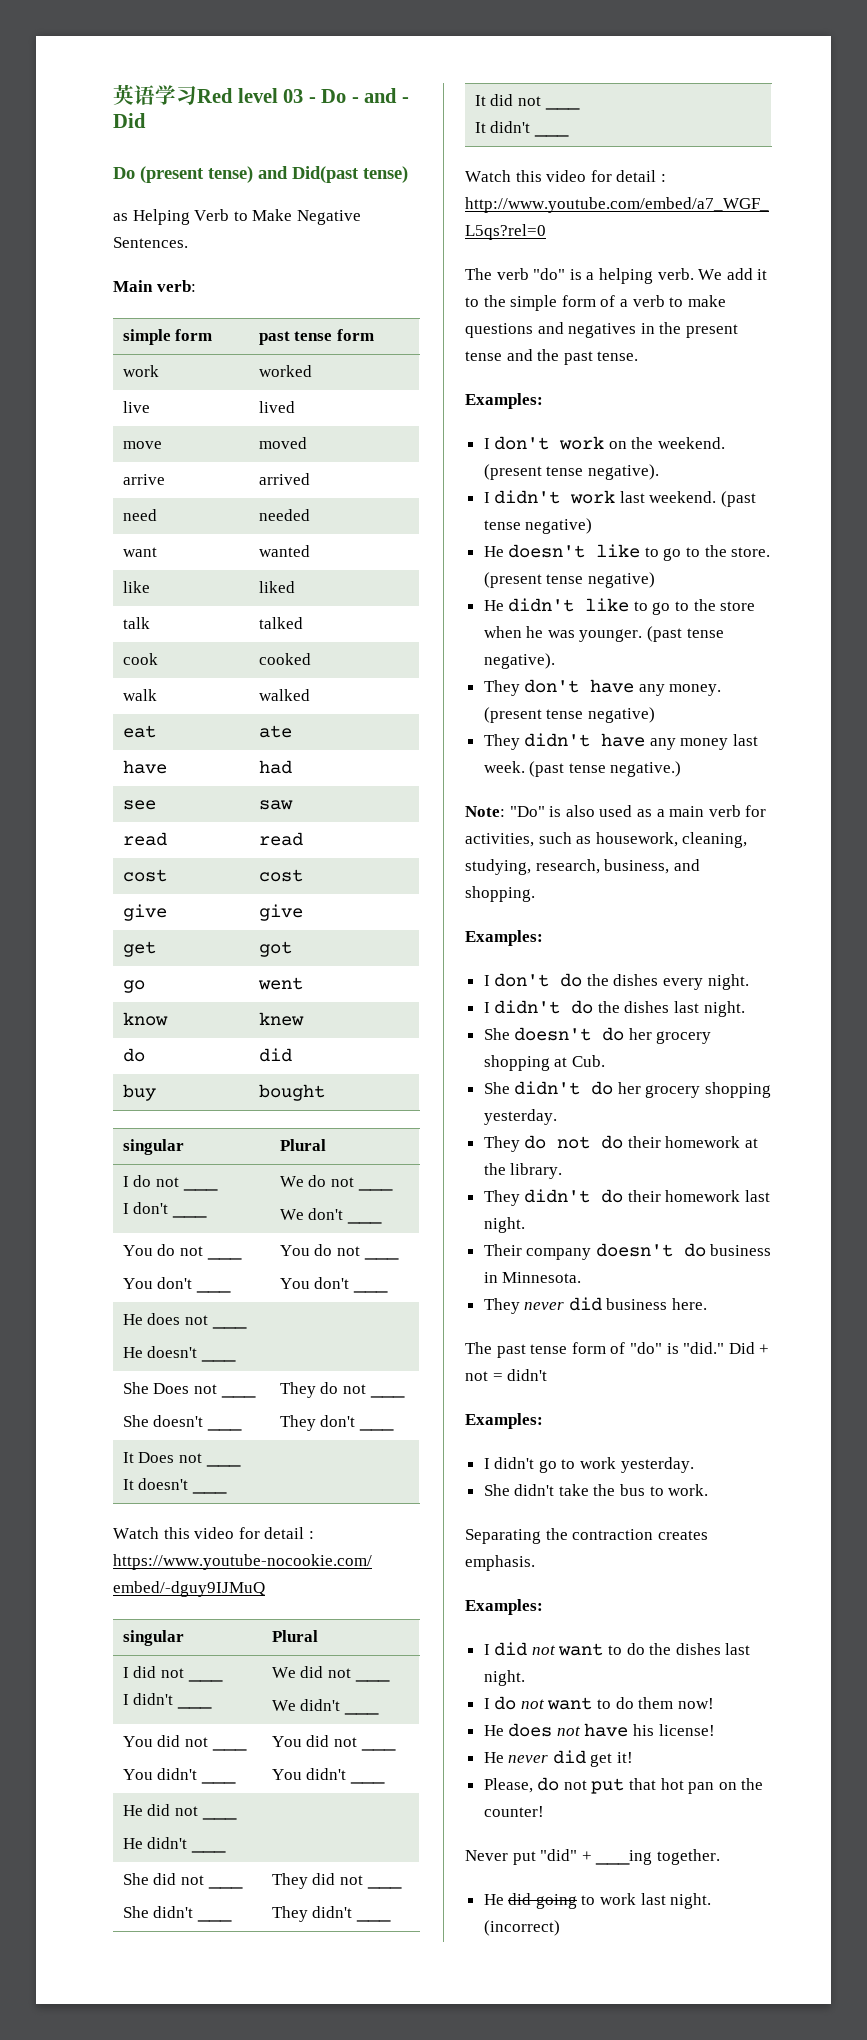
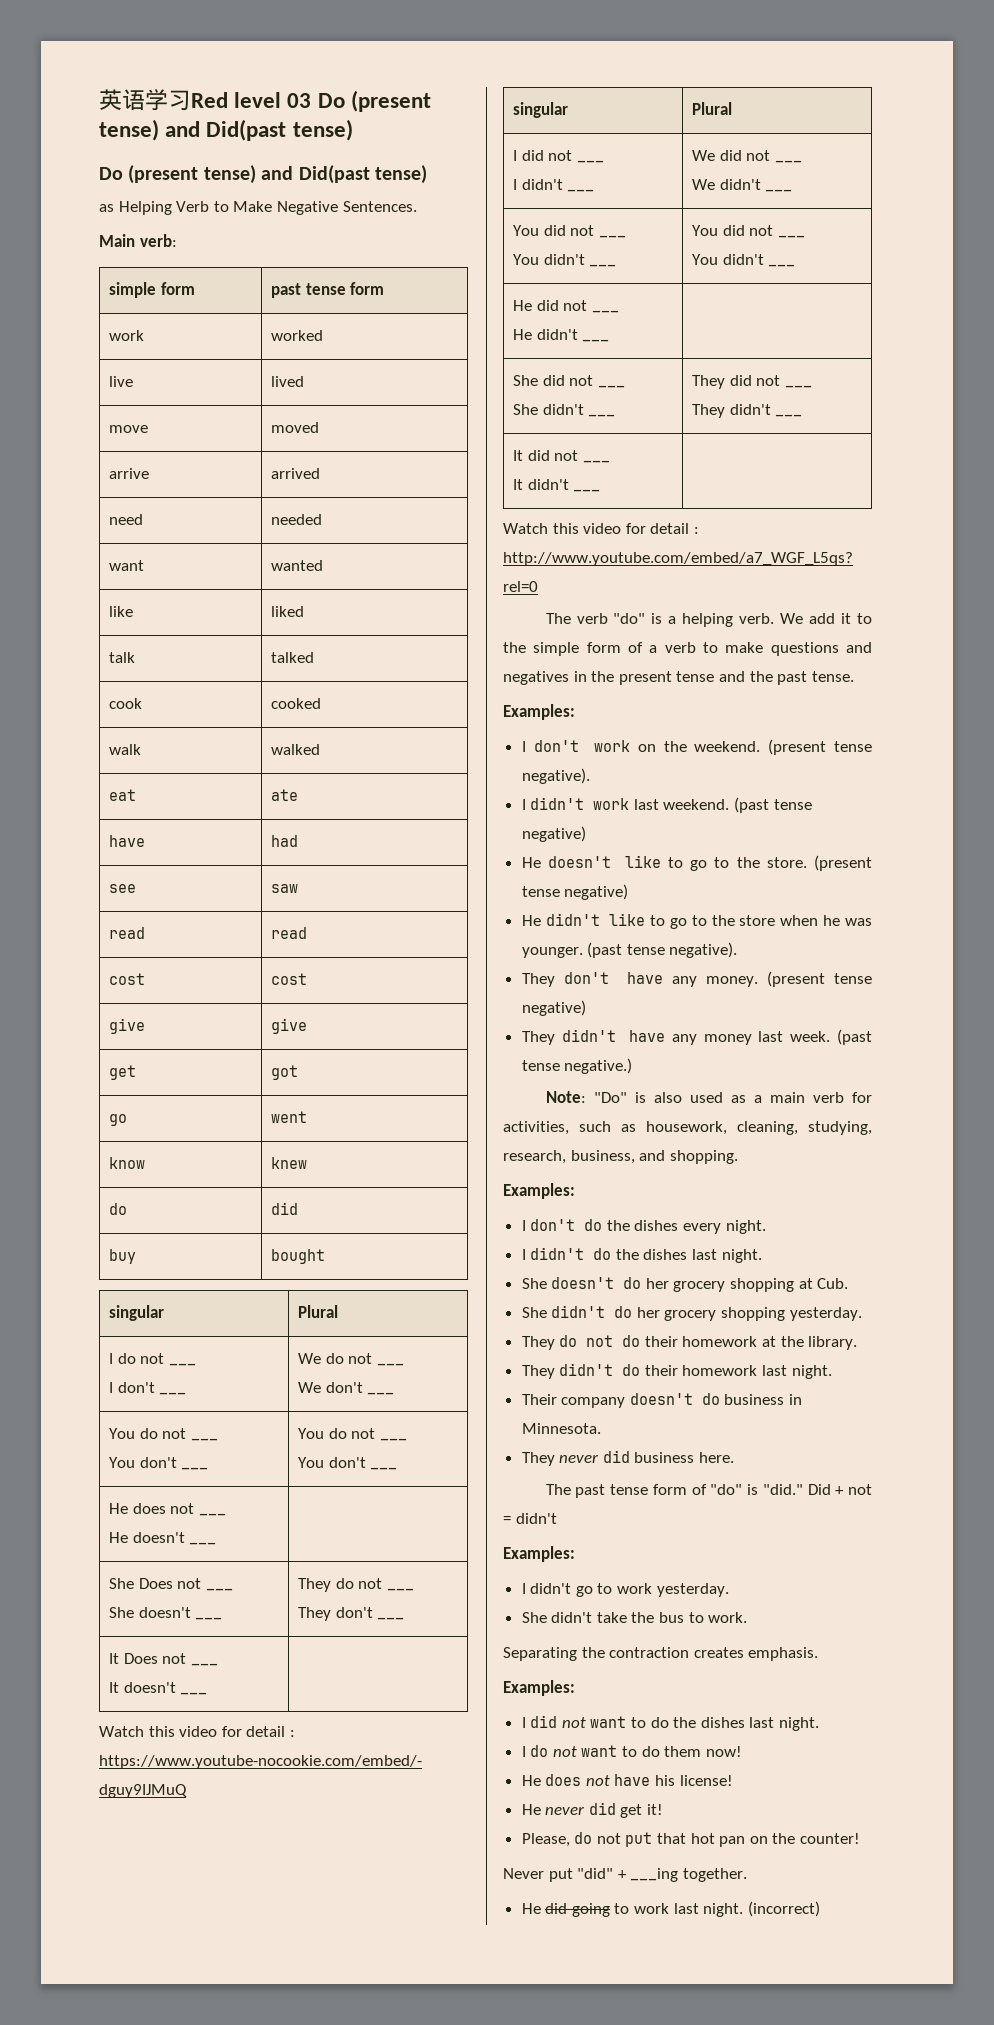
[308,88,409,103] [113,113,146,128] - Do - and - Did -> [317,90,431,112] [99,119,353,141] Do (present tense) and Did(past tense)

